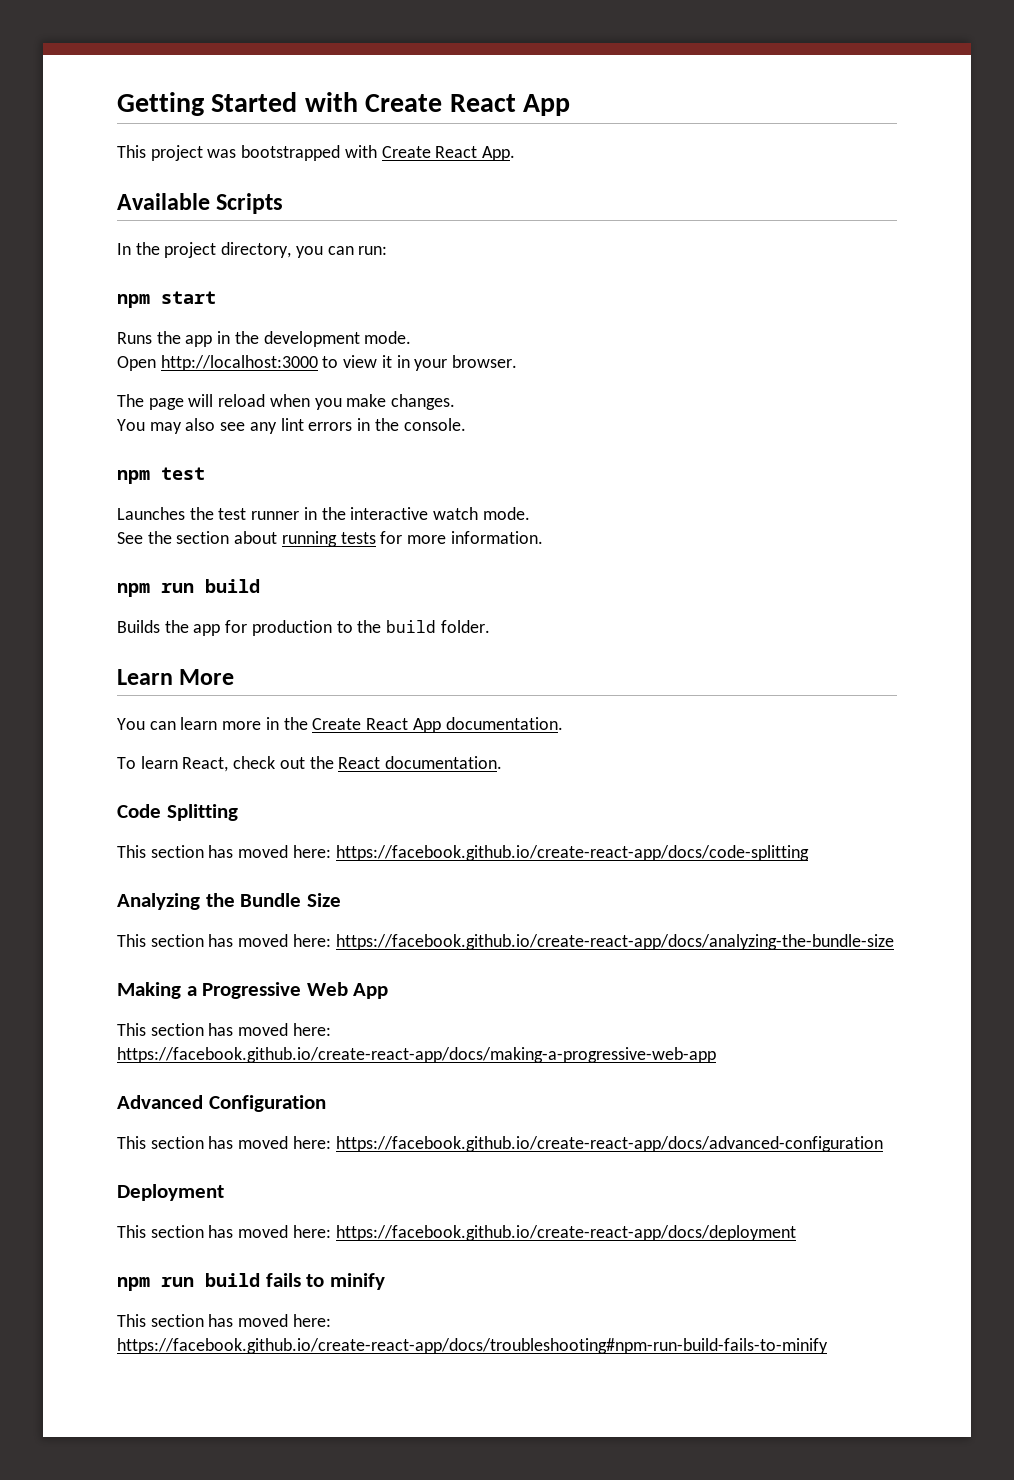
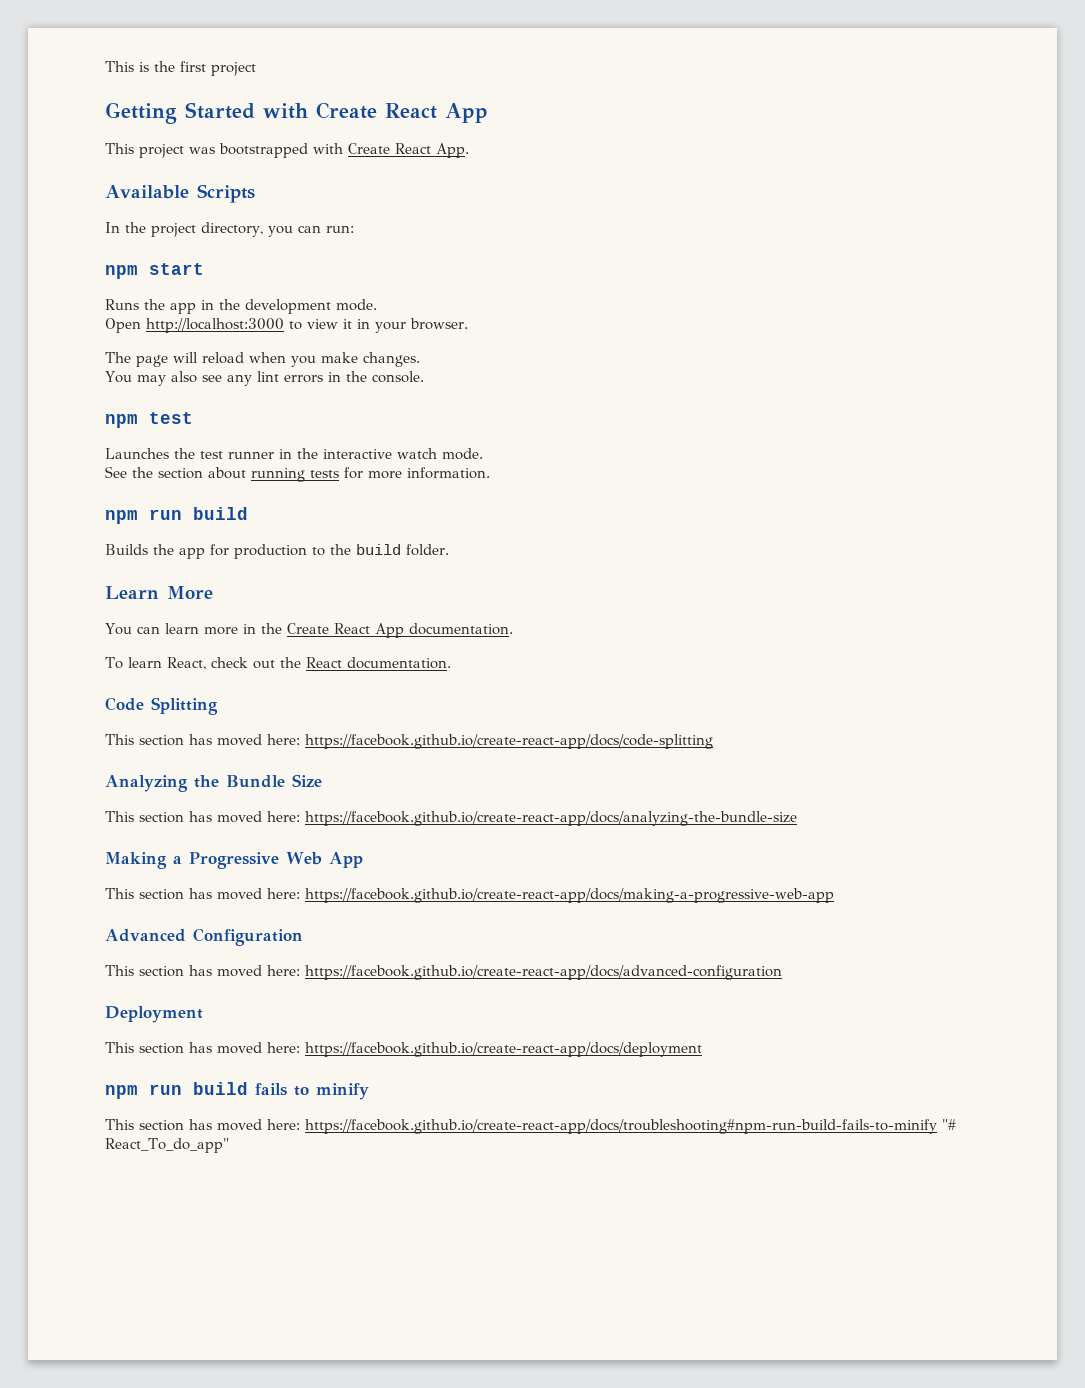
(117, 104) none -> [105,61,256,76] This is the first project //
(828, 1346) none -> [942,1119,956,1130] [105,1138,229,1153] "# React_To_do_app"

